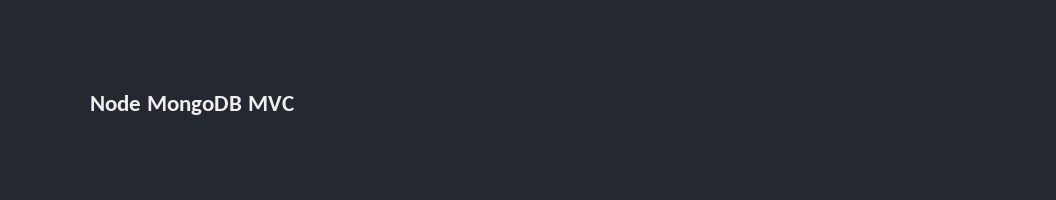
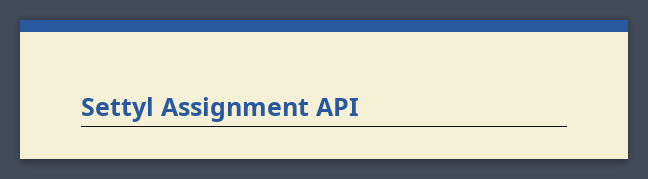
[90,95,295,115] Node MongoDB MVC -> [81,97,359,122] Settyl Assignment API

